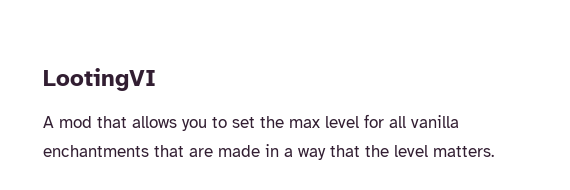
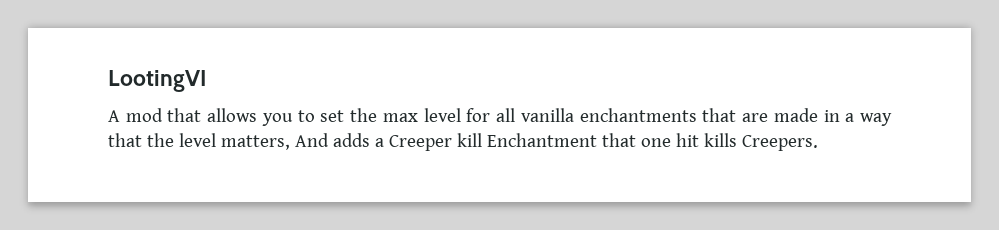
[433,146,494,157] matters. -> [220,133,818,151] matters, And adds a Creeper kill Enchantment that one hit kills Creepers.

